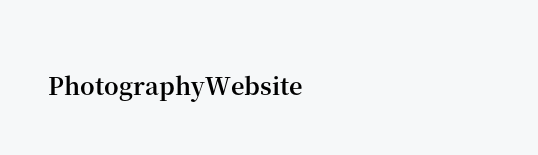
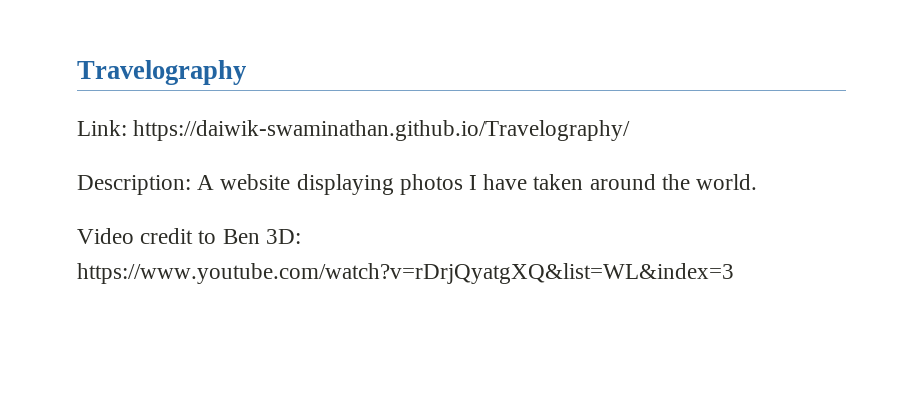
[48,75,302,102] PhotographyWebsite -> [77,60,246,85] [77,120,631,141] [77,174,758,195] [77,228,301,244] [77,263,734,284] Travelography // Link: https://daiwik-swaminathan.github.io/Travelography/ // Description: A website displaying photos I have taken around the world. // Video credit to Ben 3D: https://www.youtube.com/watch?v=rDrjQyatgXQ&list=WL&index=3

